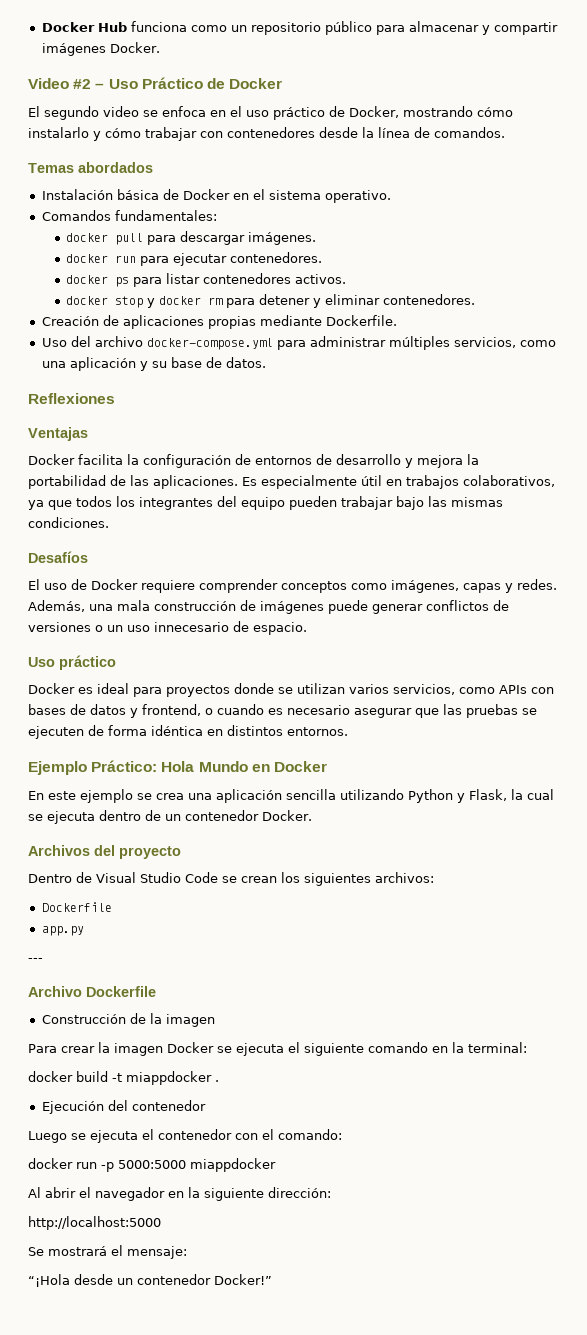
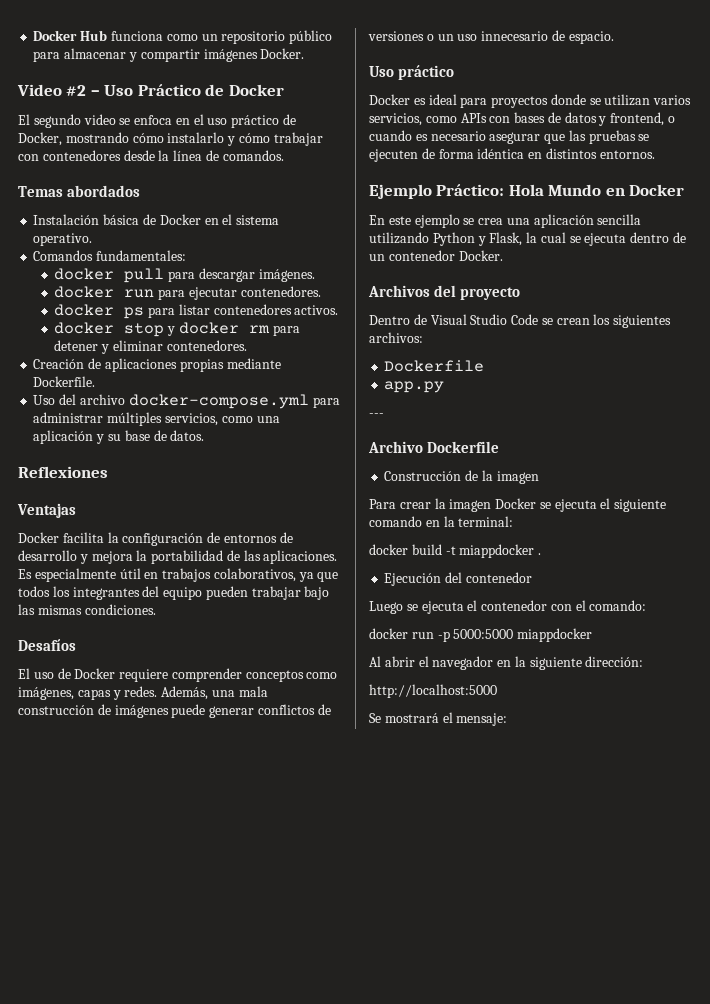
[28,1274,272,1287] // “¡Hola desde un contenedor Docker!” -> (508, 719) none

